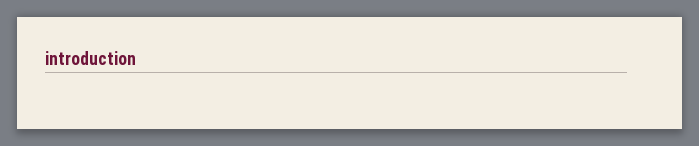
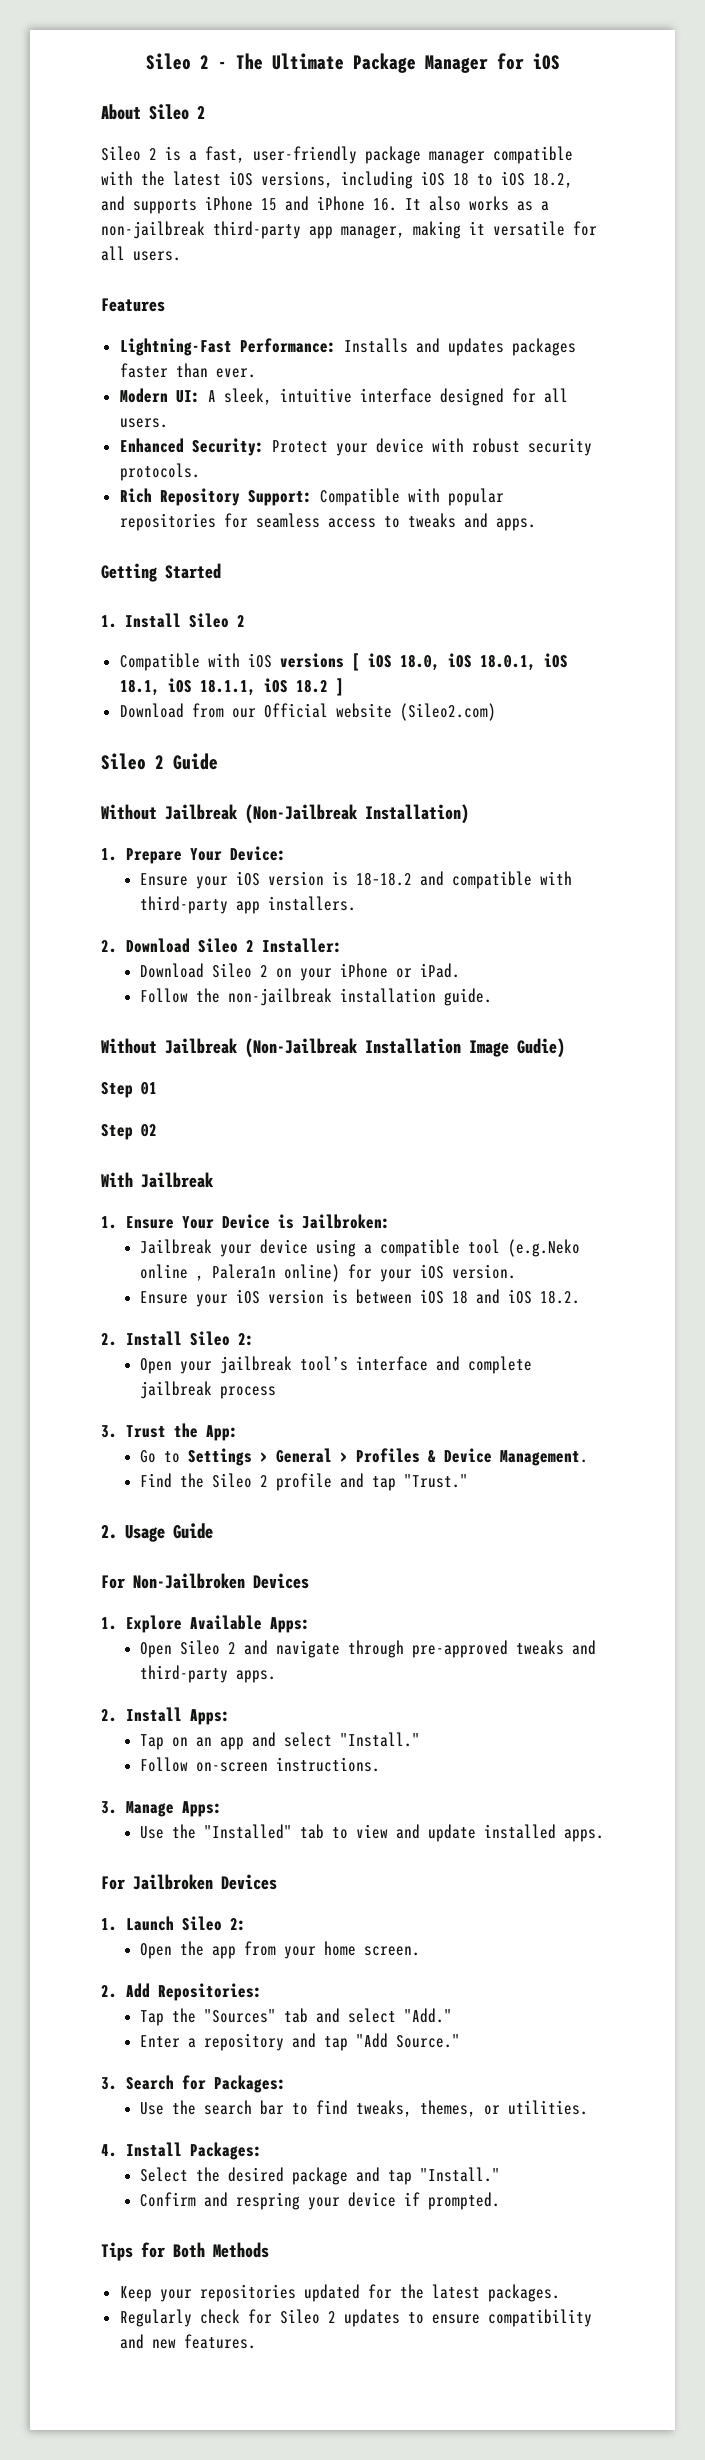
[45,51,136,65] introduction -> [145,53,560,73] [101,104,205,120] [101,146,573,164] [101,171,573,189] [101,196,549,214] [101,221,597,239] [101,246,181,261] [101,298,165,312] [119,338,576,356] [119,363,256,378] [119,388,568,406] [119,418,168,428] [119,438,592,456] [119,463,200,481] [119,488,504,506] [119,513,536,531] [101,563,221,582] [101,613,245,628] [119,653,568,671] [119,678,344,696] [119,703,496,721] [101,753,218,770] [101,804,469,824] [101,846,286,864] [139,871,572,889] [139,896,356,914] [101,938,342,953] [139,963,460,981] [139,988,492,1006] [101,1038,565,1058] [101,1082,157,1098] [101,1124,157,1140] [101,1172,214,1188] [101,1214,390,1229] [139,1239,580,1257] [139,1264,516,1282] [139,1289,580,1307] [101,1331,254,1346] [139,1356,532,1374] [139,1381,276,1399] [101,1423,238,1441] [139,1448,588,1466] [139,1473,468,1491] [101,1523,213,1542] [101,1573,309,1589] [101,1615,310,1633] [139,1640,596,1658] [139,1665,276,1683] [101,1707,230,1725] [139,1732,420,1750] [139,1757,380,1772] [101,1801,222,1817] [139,1824,604,1842] [101,1874,277,1890] [101,1916,246,1931] [139,1941,420,1959] [101,1983,262,2001] [139,2008,452,2026] [139,2033,460,2051] [101,2075,286,2093] [139,2100,588,2117] [101,2142,262,2160] [139,2167,500,2185] [139,2192,500,2210] [101,2242,269,2261] [119,2284,560,2302] [119,2309,592,2327] [119,2334,256,2349] Sileo 2 - The Ultimate Package Manager for iOS // About Sileo 2 // Sileo 2 is a fast, user-friendly package manager compatible with the latest iOS versions, including iOS 18 to iOS 18.2, and supports iPhone 15 and iPhone 16. It also works as a non-jailbreak third-party app manager, making it versatile for all users. // Features // Lightning-Fast Performance: Installs and updates packages faster than ever. // Modern UI: A sleek, intuitive interface designed for all users. // Enhanced Security: Protect your device with robust security protocols. // Rich Repository Support: Compatible with popular repositories for seamless access to tweaks and apps. // Getting Started // 1. Install Sileo 2 // Compatible with iOS versions [ iOS 18.0, iOS 18.0.1, iOS 18.1, iOS 18.1.1, iOS 18.2 ] // Download from our Official website (Sileo2.com) // Sileo 2 Guide // Without Jailbreak (Non-Jailbreak Installation) // 1. Prepare Your Device: // Ensure your iOS version is 18–18.2 and compatible with third-party app installers. // 2. Download Sileo 2 Installer: // Download Sileo 2 on your iPhone or iPad. // Follow the non-jailbreak installation guide. // Without Jailbreak (Non-Jailbreak Installation Image Gudie) // Step 01 // Step 02 // With Jailbreak // 1. Ensure Your Device is Jailbroken: // Jailbreak your device using a compatible tool (e.g.Neko online , Palera1n online) for your iOS version. // Ensure your iOS version is between iOS 18 and iOS 18.2. // 2. Install Sileo 2: // Open your jailbreak tool’s interface and complete jailbreak process // 3. Trust the App: // Go to Settings > General > Profiles & Device Management. // Find the Sileo 2 profile and tap "Trust." // 2. Usage Guide // For Non-Jailbroken Devices // 1. Explore Available Apps: // Open Sileo 2 and navigate through pre-approved tweaks and third-party apps. // 2. Install Apps: // Tap on an app and select "Install." // Follow on-screen instructions. // 3. Manage Apps: // Use the "Installed" tab to view and update installed apps. // For Jailbroken Devices // 1. Launch Sileo 2: // Open the app from your home screen. // 2. Add Repositories: // Tap the "Sources" tab and select "Add." // Enter a repository and tap "Add Source." // 3. Search for Packages: // Use the search bar to find tweaks, themes, or utilities. // 4. Install Packages: // Select the desired package and tap "Install." // Confirm and respring your device if prompted. // Tips for Both Methods // Keep your repositories updated for the latest packages. // Regularly check for Sileo 2 updates to ensure compatibility and new features.

